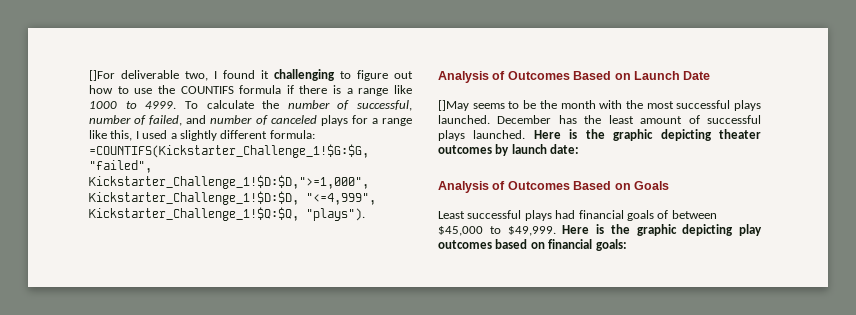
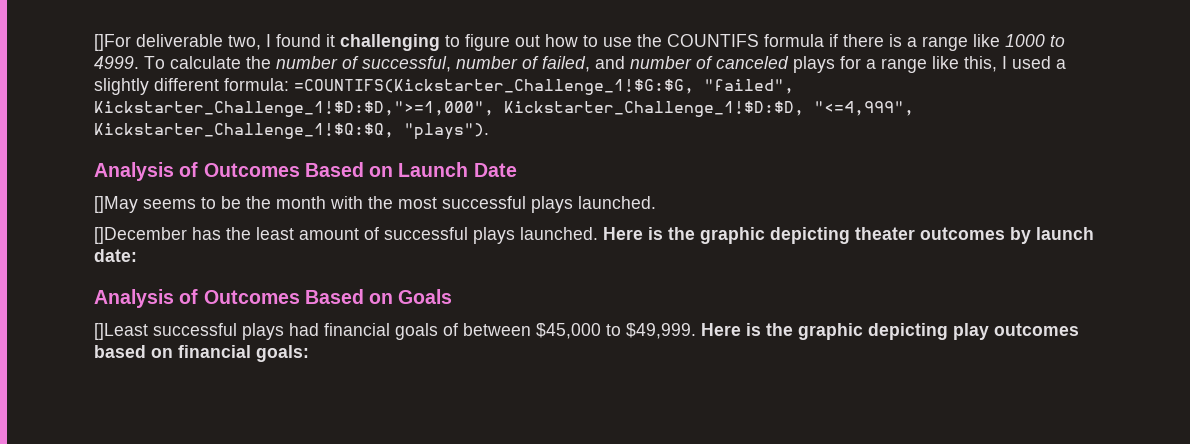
[497,115,552,124] December -> [94,227,187,244] // []December
[438,211,465,219] Least -> [94,323,148,340] []Least

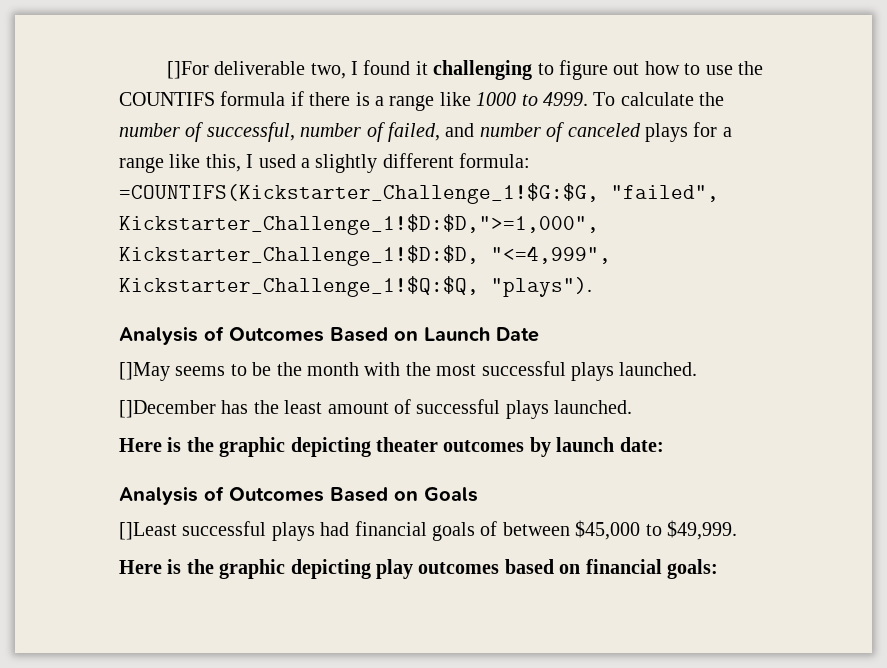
(598, 233) none -> (633, 407) //
(696, 331) none -> (737, 530) //

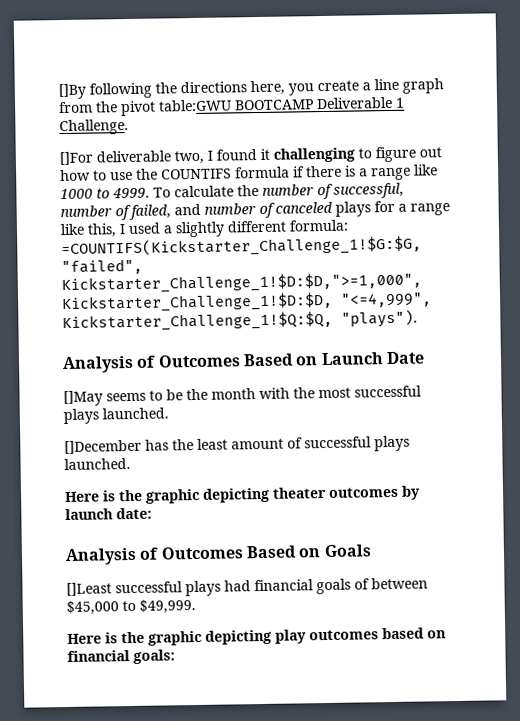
(166, 70) none -> [58,78,444,100] [59,96,405,117] [59,118,129,136] []By following the directions here, you create a line graph from the pivot table:GWU BOOTCAMP Deliverable 1 Challenge. //

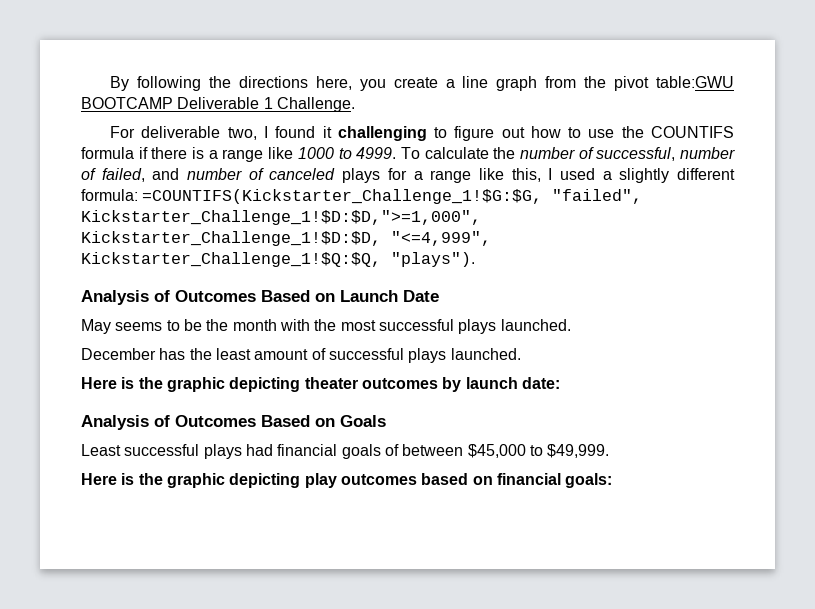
[58,83,86,100] []By -> [110,76,130,91] By
[59,151,93,166] []For -> [110,126,136,138] For
[63,390,103,407] []May -> [81,319,111,334] May
[64,439,142,455] []December -> [81,348,156,360] December
[66,582,112,596] []Least -> [81,444,121,456] Least

